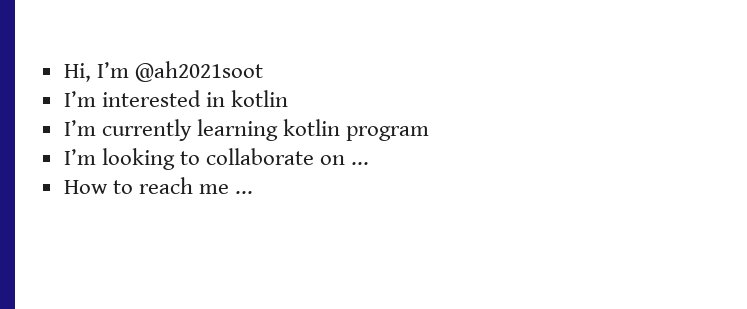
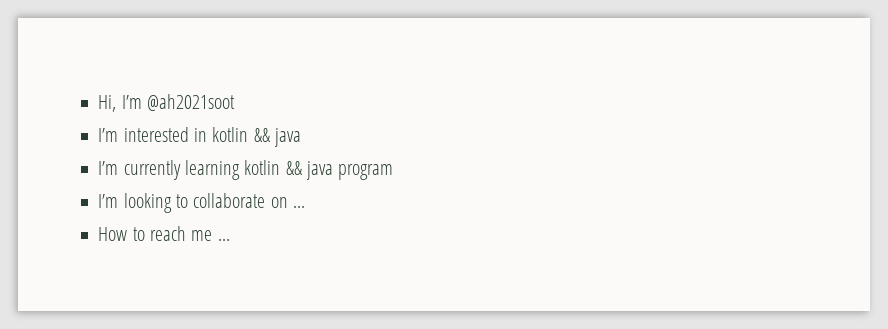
(288, 98) none -> [253,128,301,147] && java
(340, 127) none -> [285,161,333,180] && java

